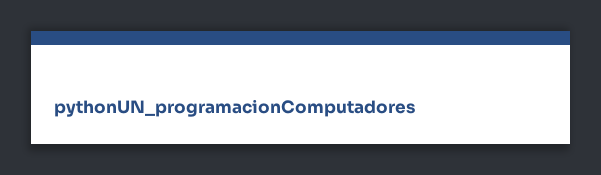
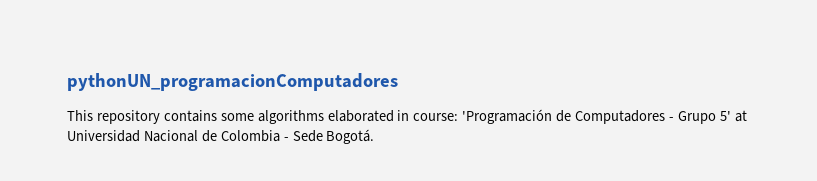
(415, 108) none -> [67,109,747,124] [67,129,375,144] // This repository contains some algorithms elaborated in course: 'Programación de Computadores - Grupo 5' at Universidad Nacional de Colombia - Sede Bogotá.

